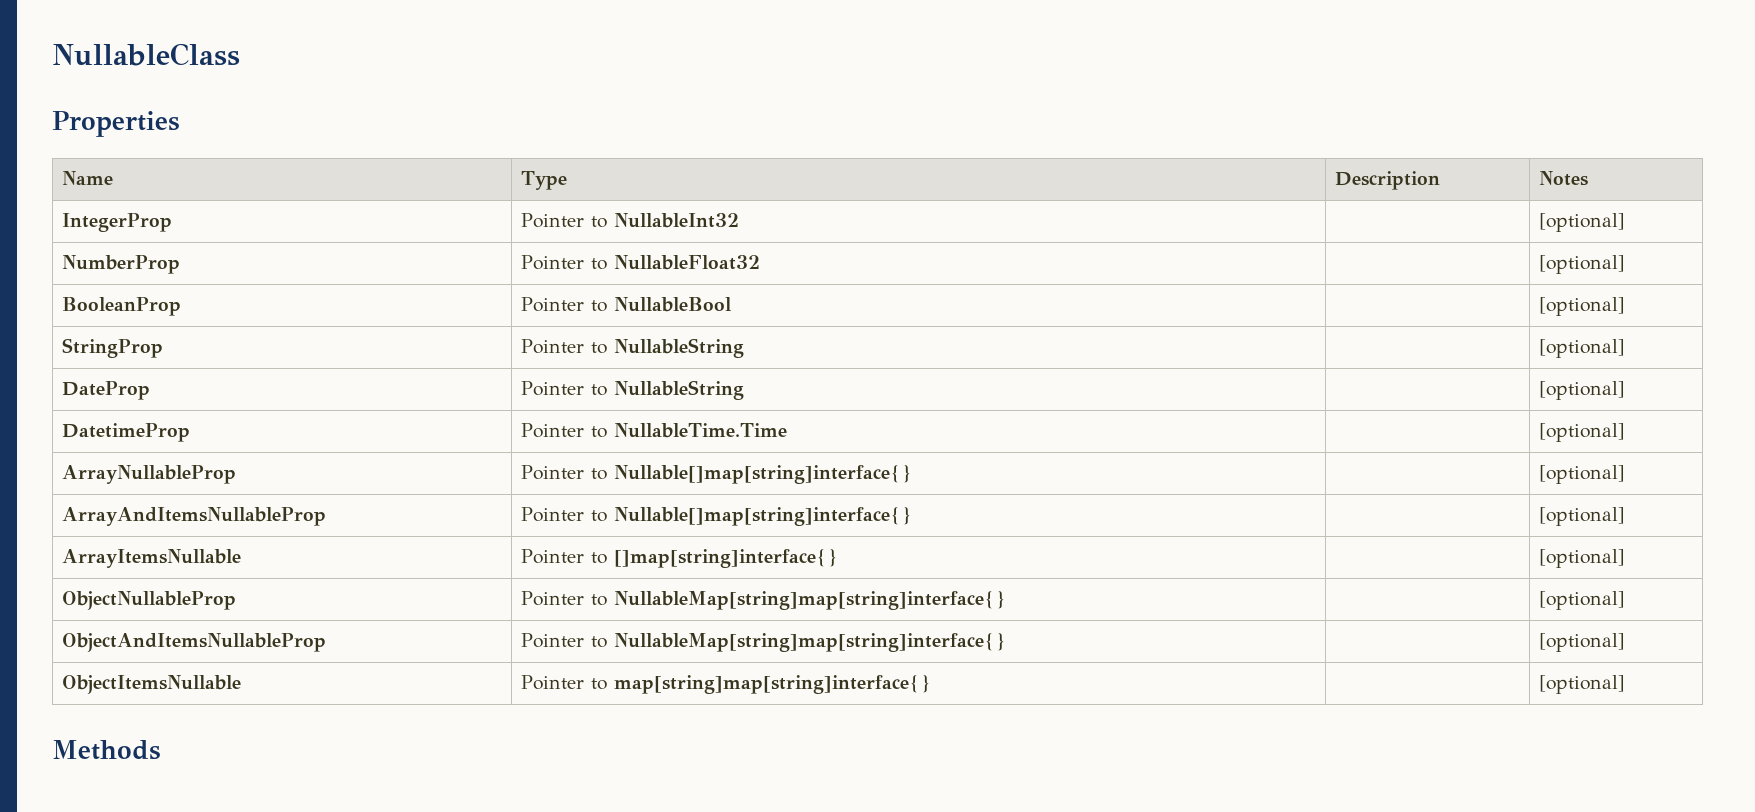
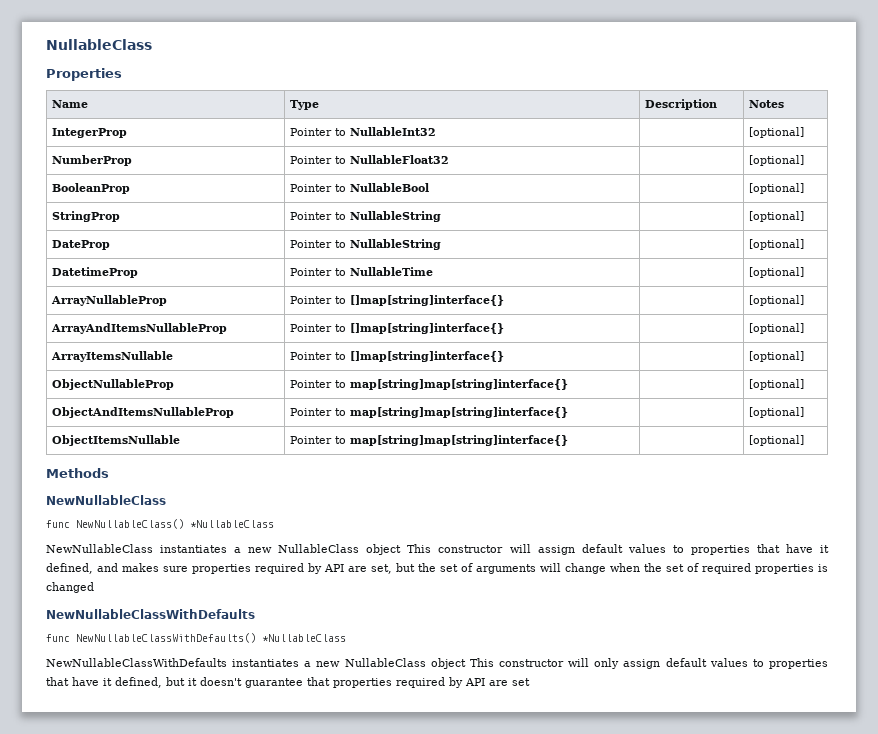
[614,423,788,438] NullableTime.Time -> [350,267,434,276] NullableTime
[614,465,913,484] Nullable[]map[string]interface{} -> [350,295,505,306] []map[string]interface{}
[614,507,913,526] Nullable[]map[string]interface{} -> [350,323,505,334] []map[string]interface{}
[614,591,1007,610] NullableMap[string]map[string]interface{} -> [350,379,569,390] map[string]map[string]interface{}
[614,633,1007,652] NullableMap[string]map[string]interface{} -> [350,407,569,418] map[string]map[string]interface{}
(161, 750) none -> [46,495,166,505] [46,519,274,529] [46,544,829,555] [46,563,828,574] [46,582,94,593] [46,609,255,619] [46,633,346,643] [46,658,828,669] [46,677,530,688] // NewNullableClass // func NewNullableClass() *NullableClass // NewNullableClass instantiates a new NullableClass object This constructor will assign default values to properties that have it defined, and makes sure properties required by API are set, but the set of arguments will change when the set of required properties is changed // NewNullableClassWithDefaults // func NewNullableClassWithDefaults() *NullableClass // NewNullableClassWithDefaults instantiates a new NullableClass object This constructor will only assign default values to properties that have it defined, but it doesn't guarantee that properties required by API are set

